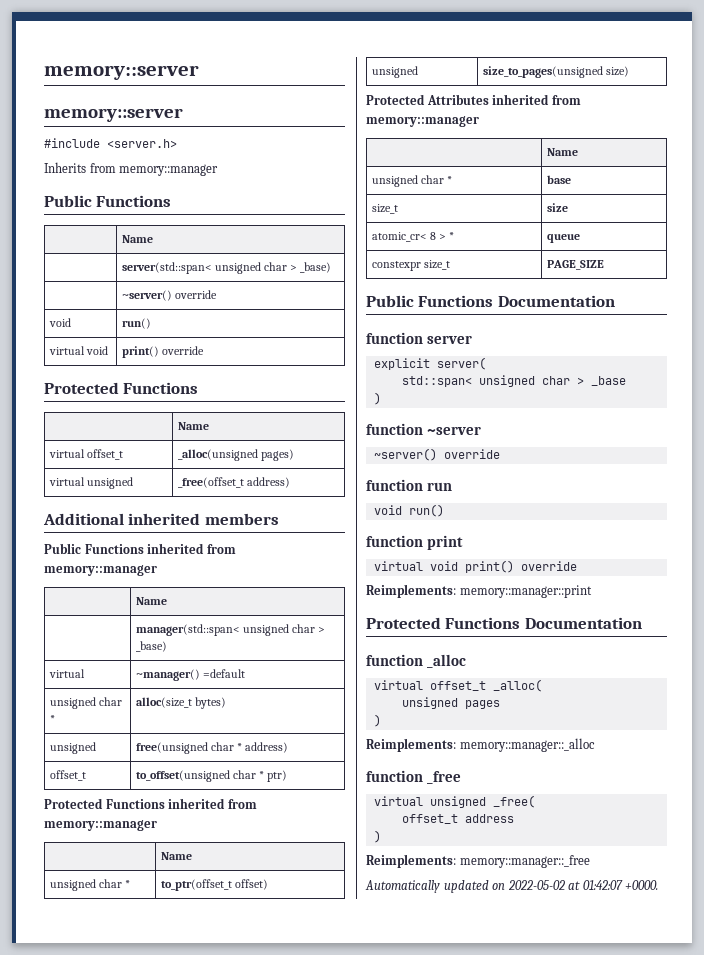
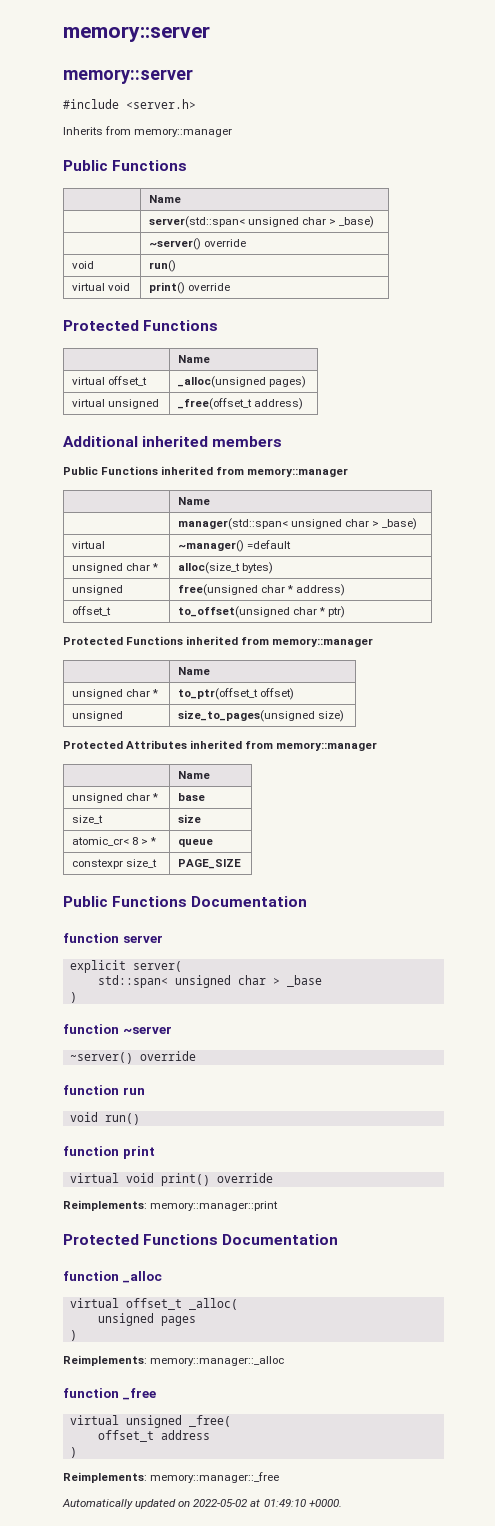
[582,880,623,890] 01:42:07 -> [263,1499,306,1507] 01:49:10

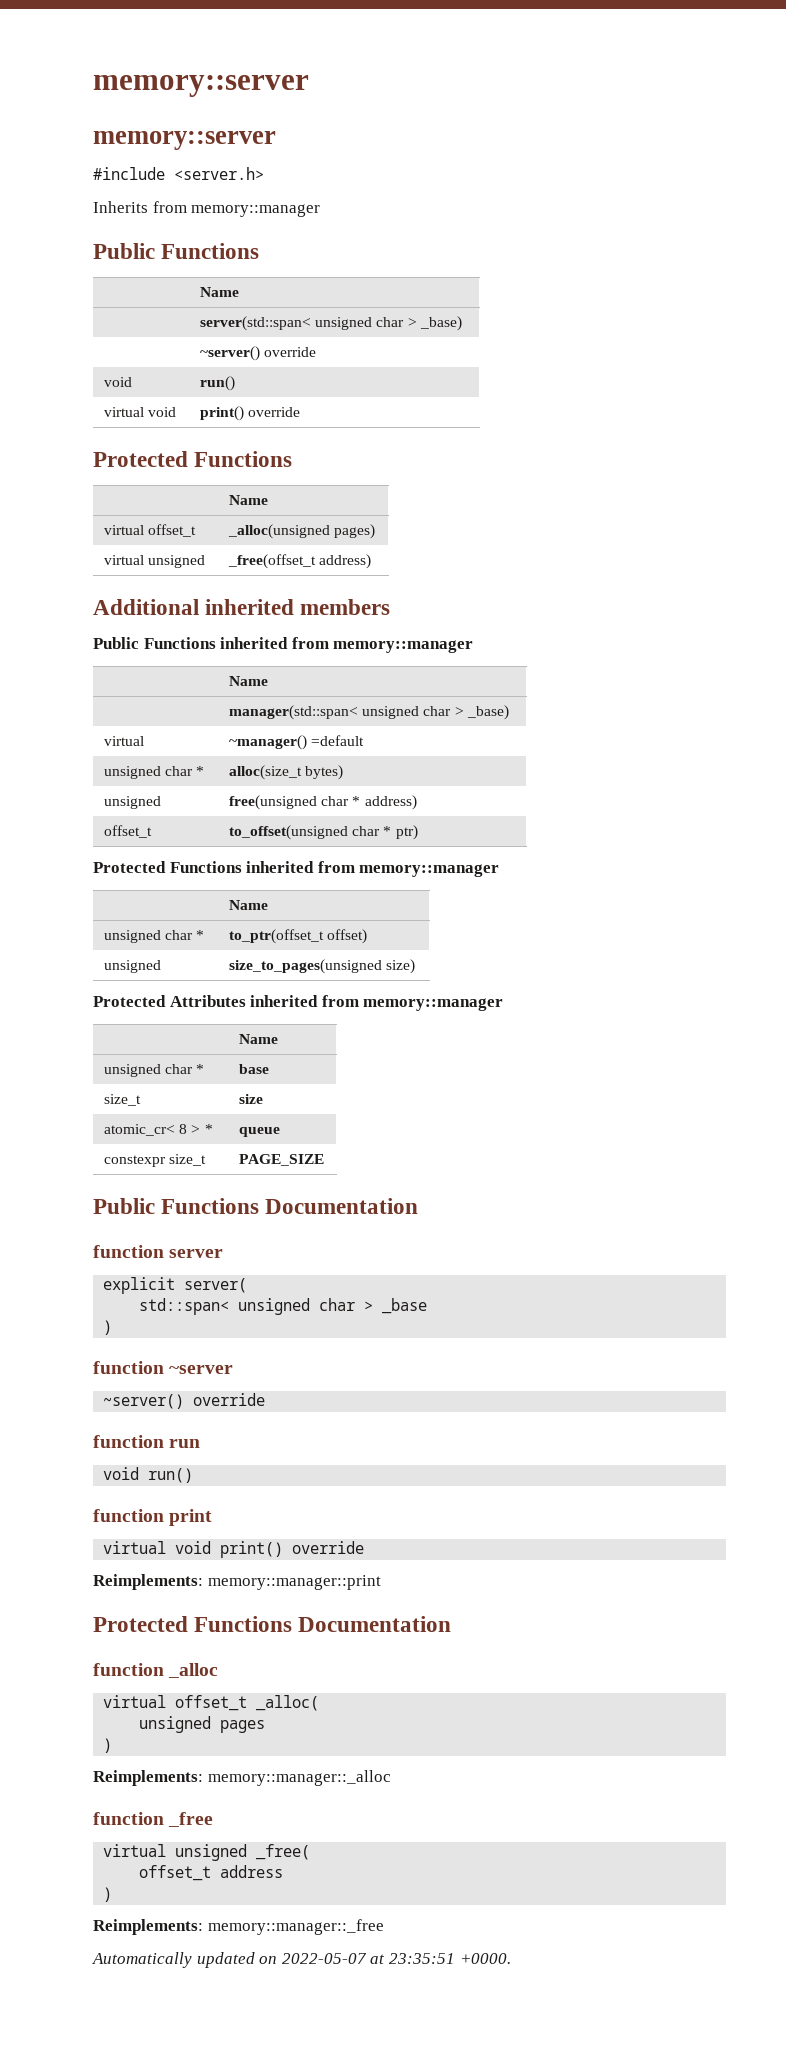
[193,1499,306,1507] 2022-05-02 at 01:49:10 -> [281,1953,455,1964] 2022-05-07 at 23:35:51

